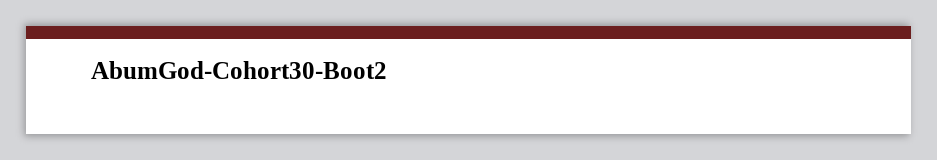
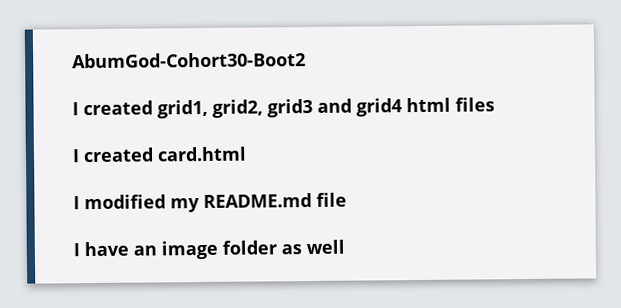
(387, 70) none -> [72,97,495,119] [72,146,247,163] [73,192,347,213] [73,239,345,260] // I created grid1, grid2, grid3 and grid4 html files // I created card.html // I modified my README.md file // I have an image folder as well

